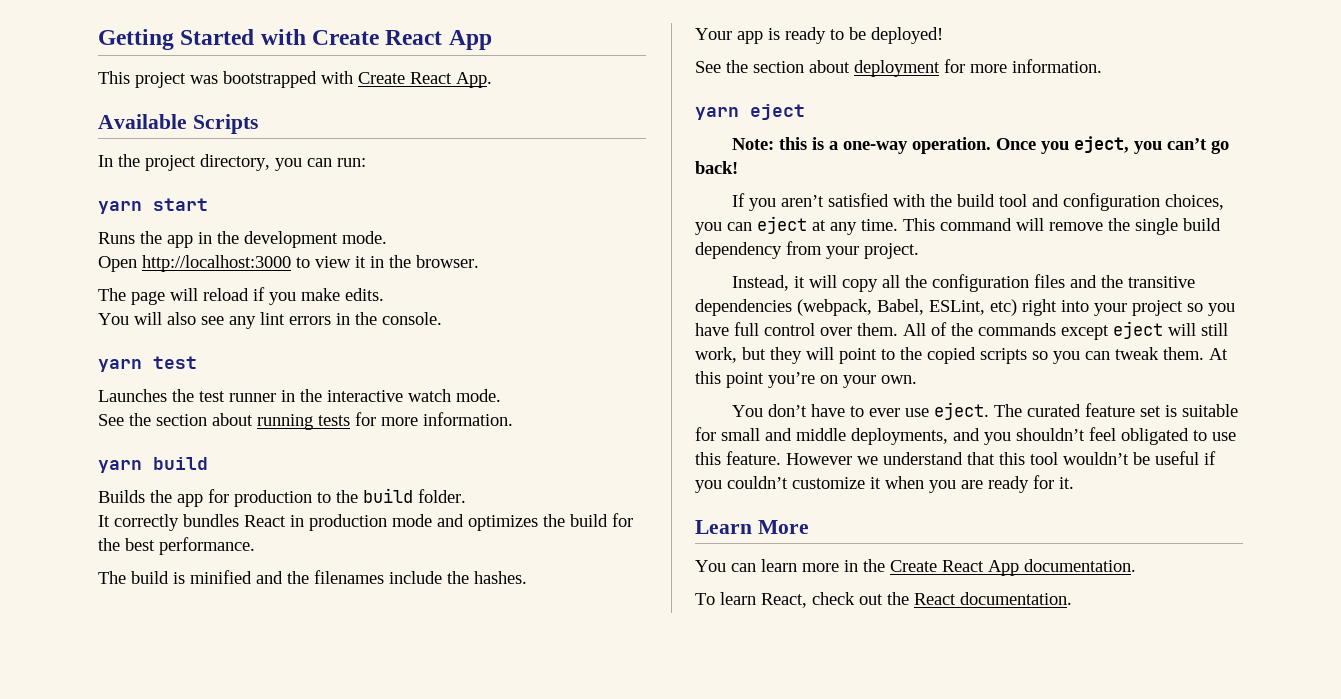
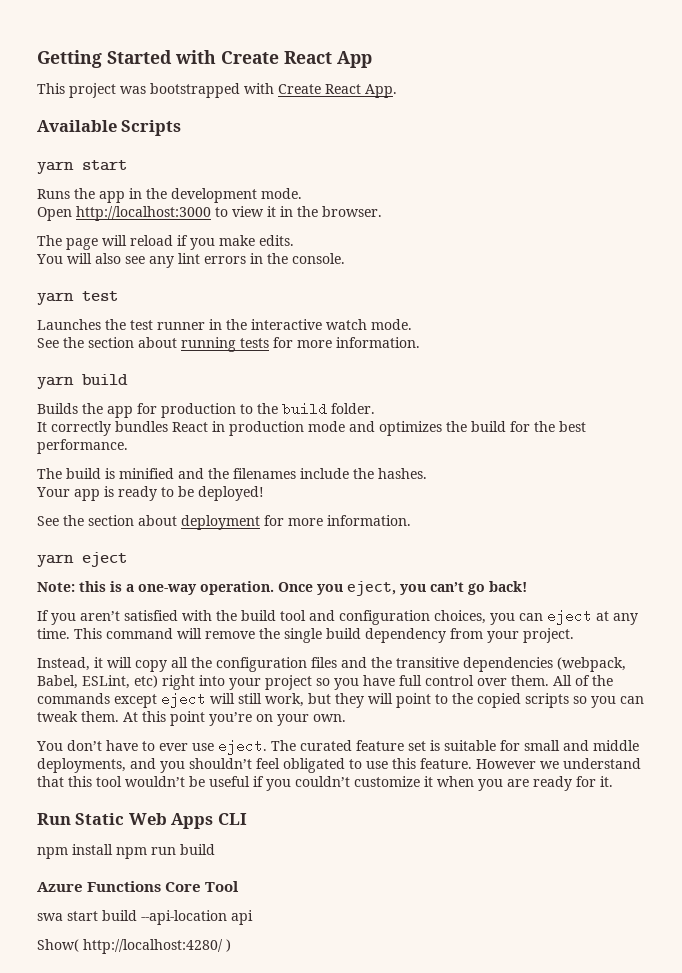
[98,154,366,171] // In the project directory, you can run: -> (182, 128) none
[695,520,809,534] [695,559,1136,576] [695,592,1072,608] Learn More // You can learn more in the Create React App documentation. // To learn React, check out the React documentation. -> [37,813,247,829] [37,844,215,859] [37,881,240,892] [37,910,253,925] [37,939,231,954] Run Static Web Apps CLI // npm install npm run build // Azure Functions Core Tool // swa start build --api-location api // Show( http://localhost:4280/ )

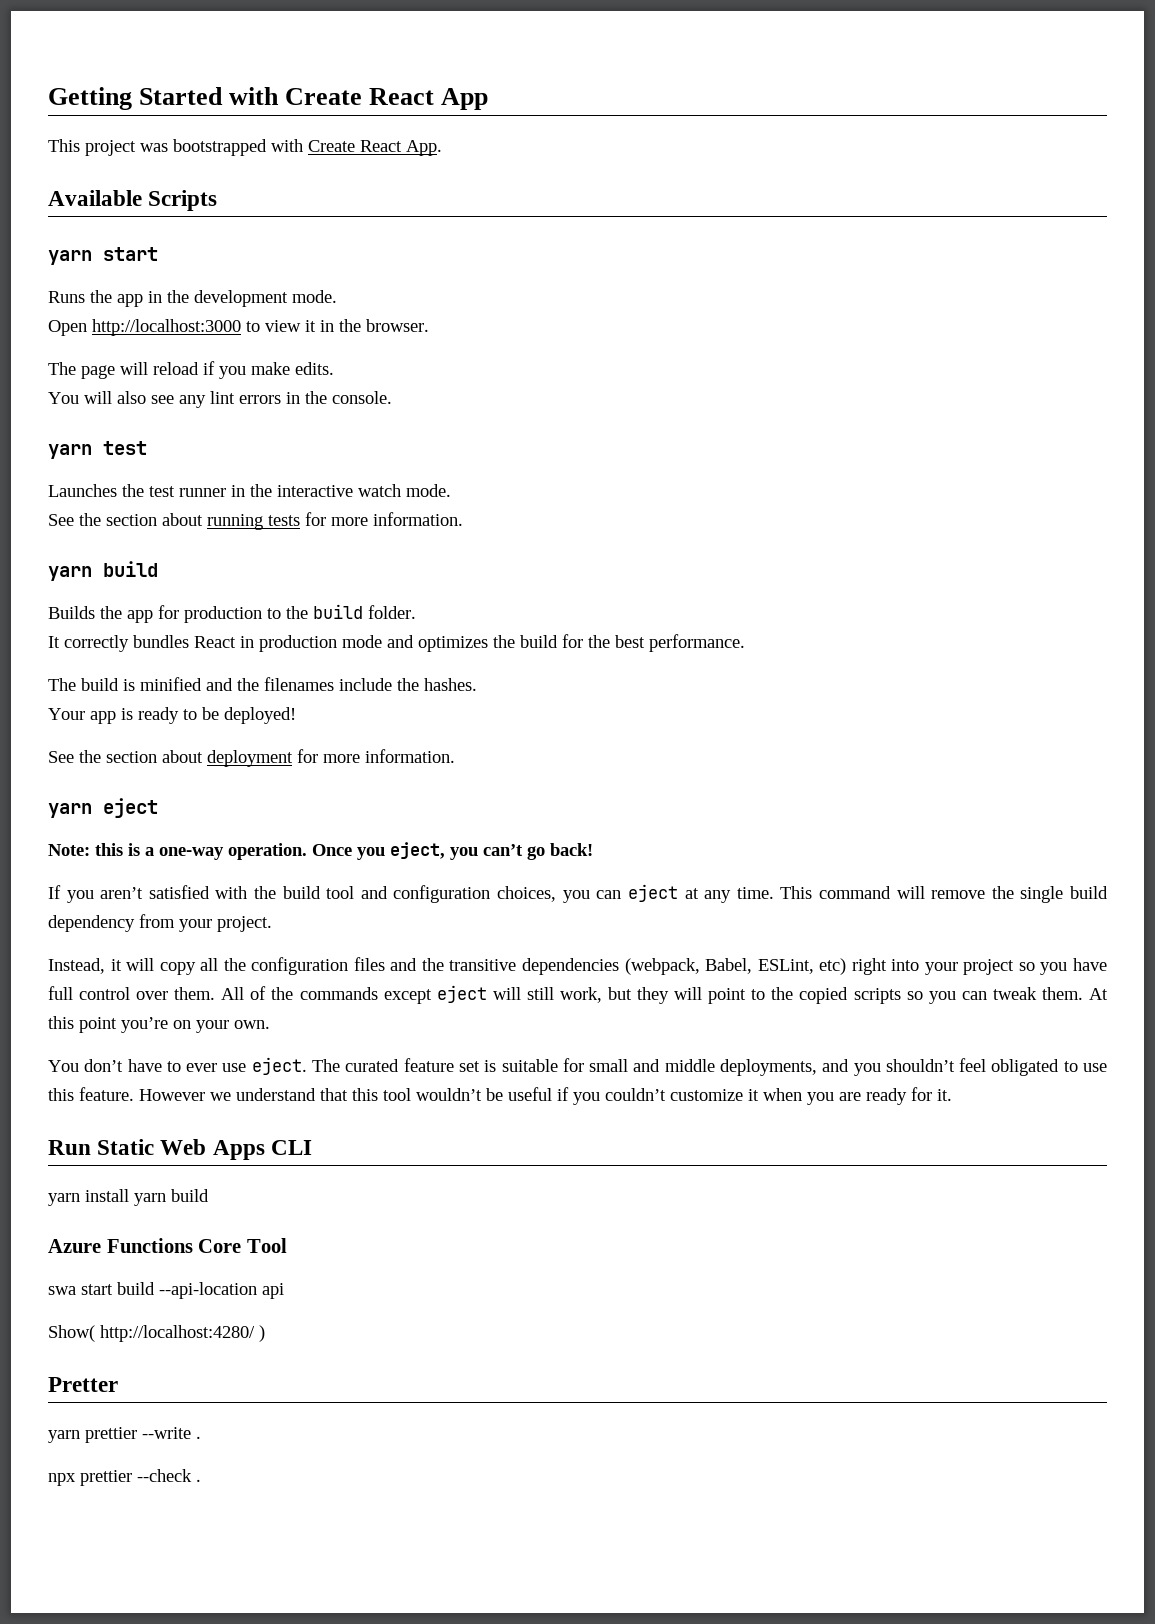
[37,844,176,859] npm install npm run -> [48,1189,166,1206] yarn install yarn
(231, 945) none -> [48,1377,118,1392] [48,1427,201,1443] [48,1469,201,1486] // Pretter // yarn prettier --write . // npx prettier --check .

